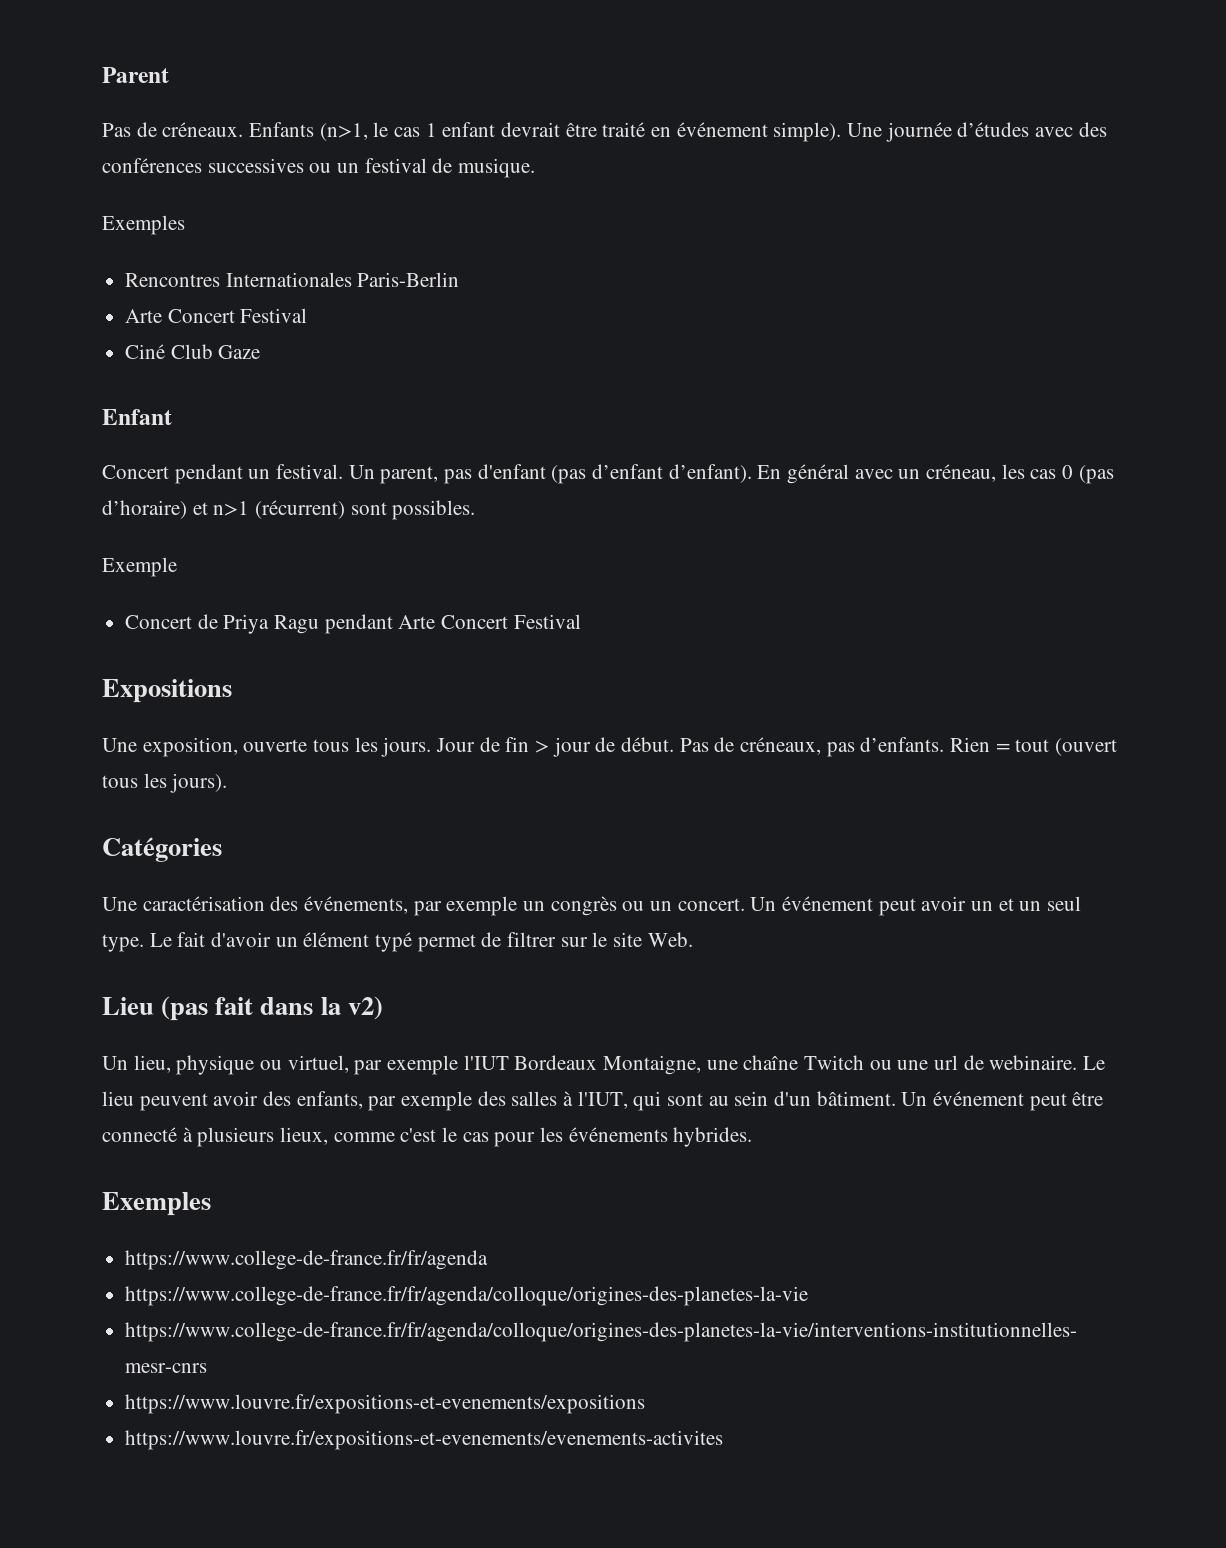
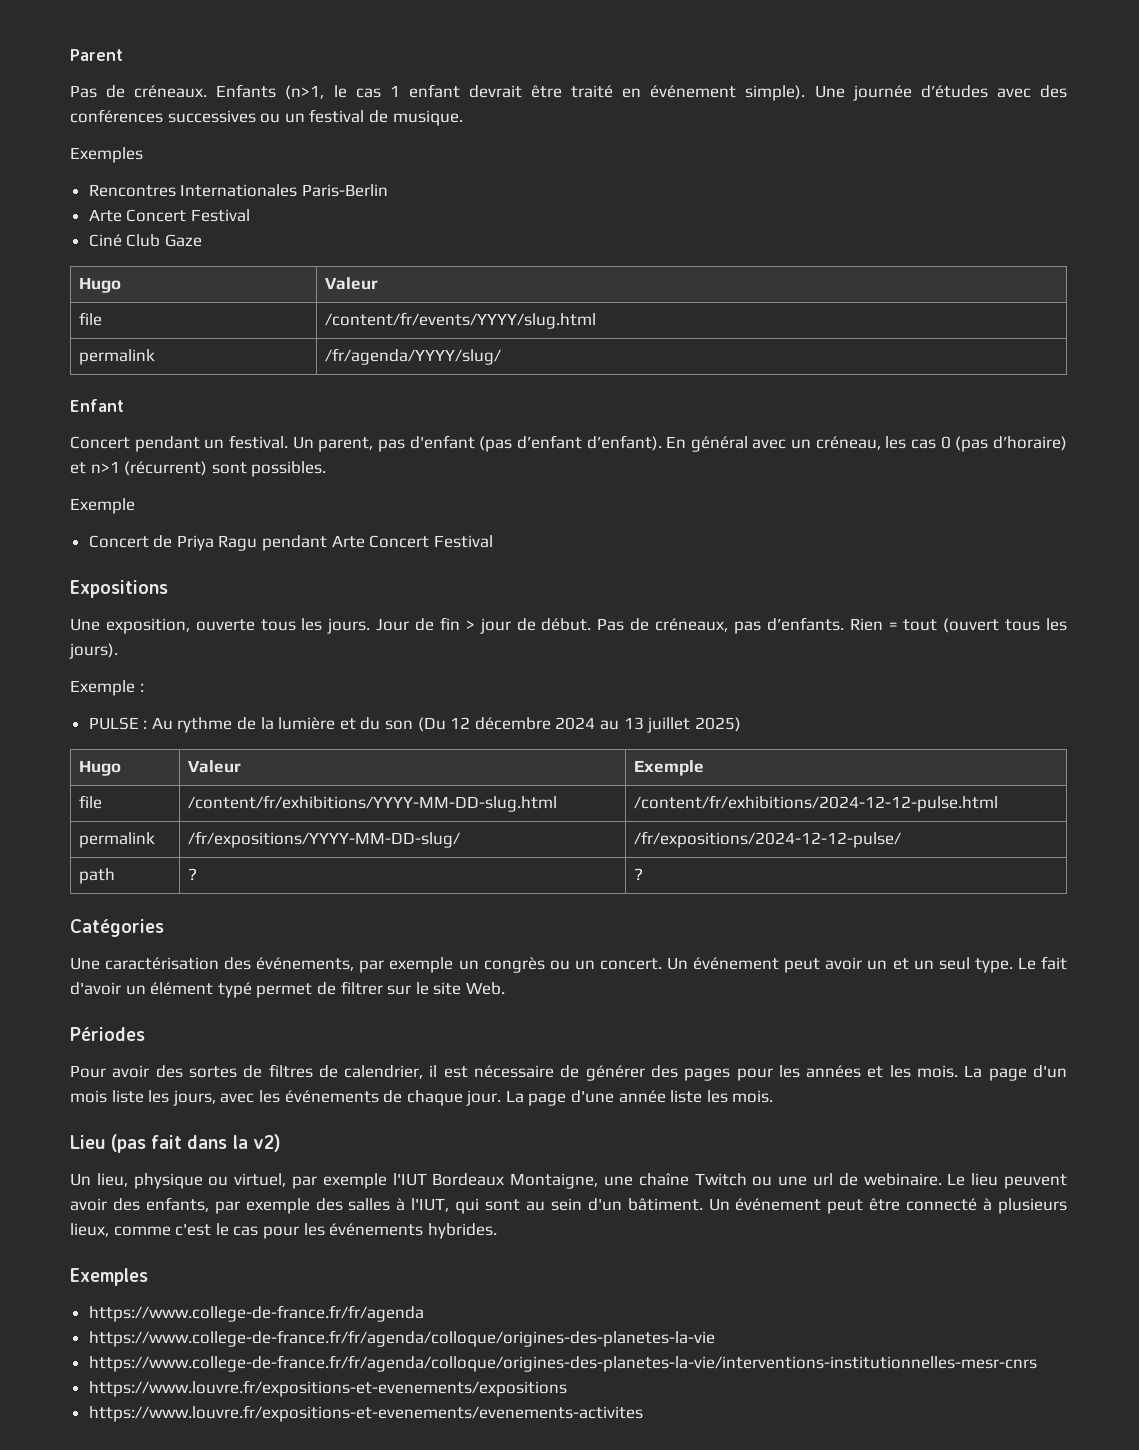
(261, 352) none -> [79,277,122,293] [325,277,379,290] [79,312,103,326] [325,312,597,329] [79,349,156,365] [325,348,502,365] // Hugo | Valeur // file | /content/fr/events/YYYY/slug.html // permalink | /fr/agenda/YYYY/slug/
(228, 783) none -> [70,680,144,696] [88,717,741,733] [79,760,122,776] [188,760,242,773] [634,760,705,776] [79,795,103,809] [188,795,558,812] [634,795,999,812] [79,832,156,848] [188,831,461,848] [634,831,902,848] [79,868,116,884] [188,868,198,880] [634,868,644,880] // Exemple : // PULSE : Au rythme de la lumière et du son (Du 12 décembre 2024 au 13 juillet 2025) // Hugo | Valeur | Exemple // file | /content/fr/exhibitions/YYYY-MM-DD-slug.html | /content/fr/exhibitions/2024-12-12-pulse.html // permalink | /fr/expositions/YYYY-MM-DD-slug/ | /fr/expositions/2024-12-12-pulse/ // path | ? | ?
(693, 939) none -> [70,1027,145,1041] [70,1064,1068,1081] [70,1090,774,1106] // Périodes // Pour avoir des sortes de filtres de calendrier, il est nécessaire de générer des pages pour les années et les mois. La page d'un mois liste les jours, avec les événements de chaque jour. La page d'une année liste les mois.

